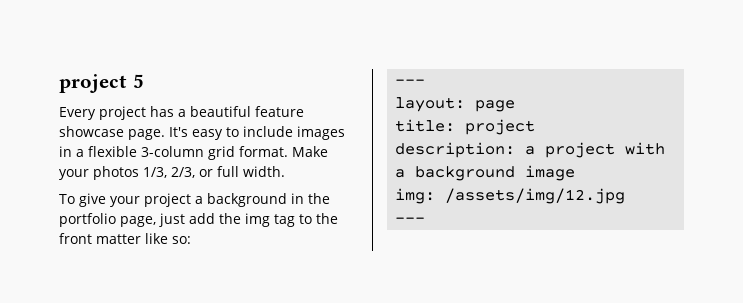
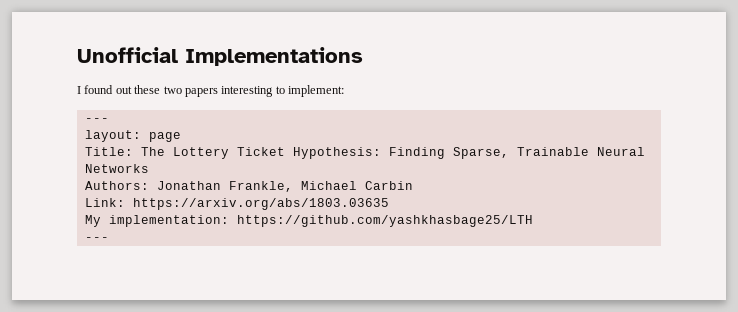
[59,74,144,93] [59,106,304,120] [59,126,345,140] [59,146,328,160] [59,166,285,180] [59,193,330,207] [59,213,338,227] [59,233,191,244] [395,79,426,85] [395,97,516,112] [395,119,536,135] [395,142,666,158] [395,165,576,181] [395,188,626,204] project 5 // Every project has a beautiful feature showcase page. It's easy to include images in a flexible 3-column grid format. Make your photos 1/3, 2/3, or full width. // To give your project a background in the portfolio page, just add the img tag to the front matter like so: // --- // layout: page // title: project // description: a project with a background image // img: /assets/img/12.jpg -> [77,47,363,66] [77,85,344,97] [84,118,109,122] [84,130,181,142] [84,147,645,159] [84,164,149,173] [84,181,413,192] [84,198,389,210] [84,215,533,227] Unofficial Implementations // I found out these two papers interesting to implement: // --- // layout: page // Title: The Lottery Ticket Hypothesis: Finding Sparse, Trainable Neural Networks // Authors: Jonathan Frankle, Michael Carbin // Link: https://arxiv.org/abs/1803.03635 // My implementation: https://github.com/yashkhasbage25/LTH

